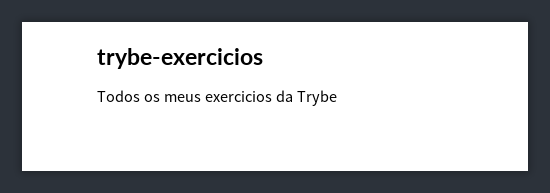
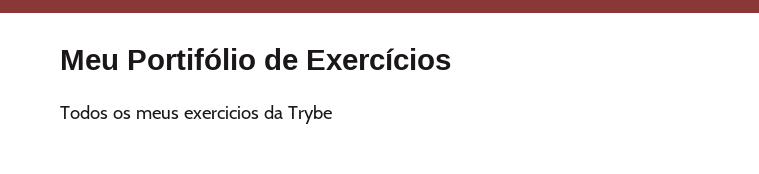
[97,48,263,69] trybe-exercicios -> [60,48,451,70] Meu Portifólio de Exercícios

